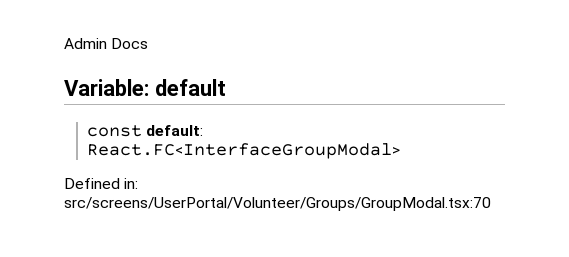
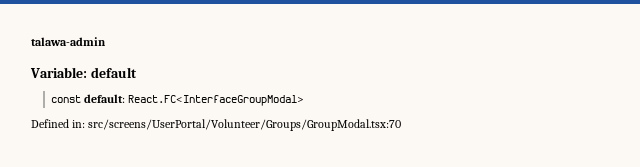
[64,38,149,49] Admin Docs -> [31,37,106,46] talawa-admin

